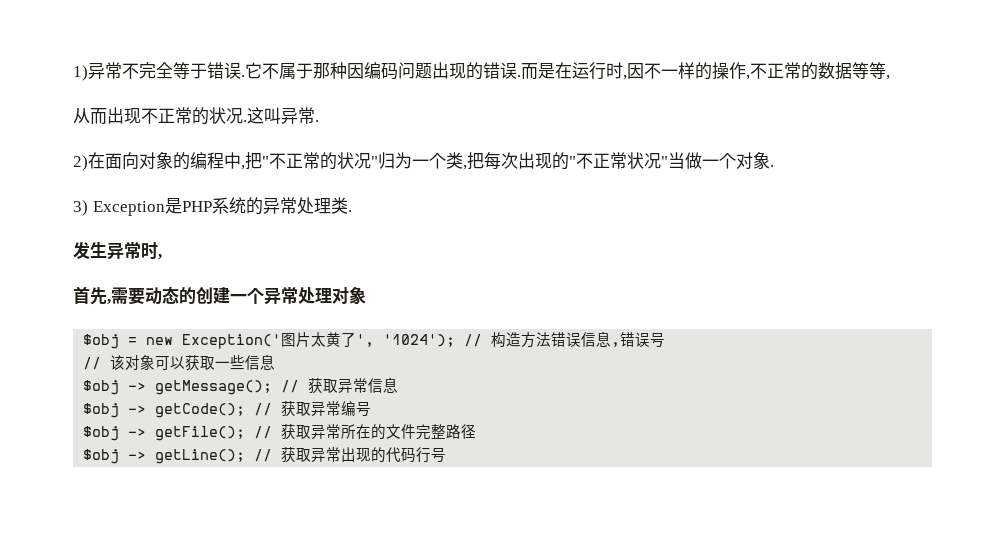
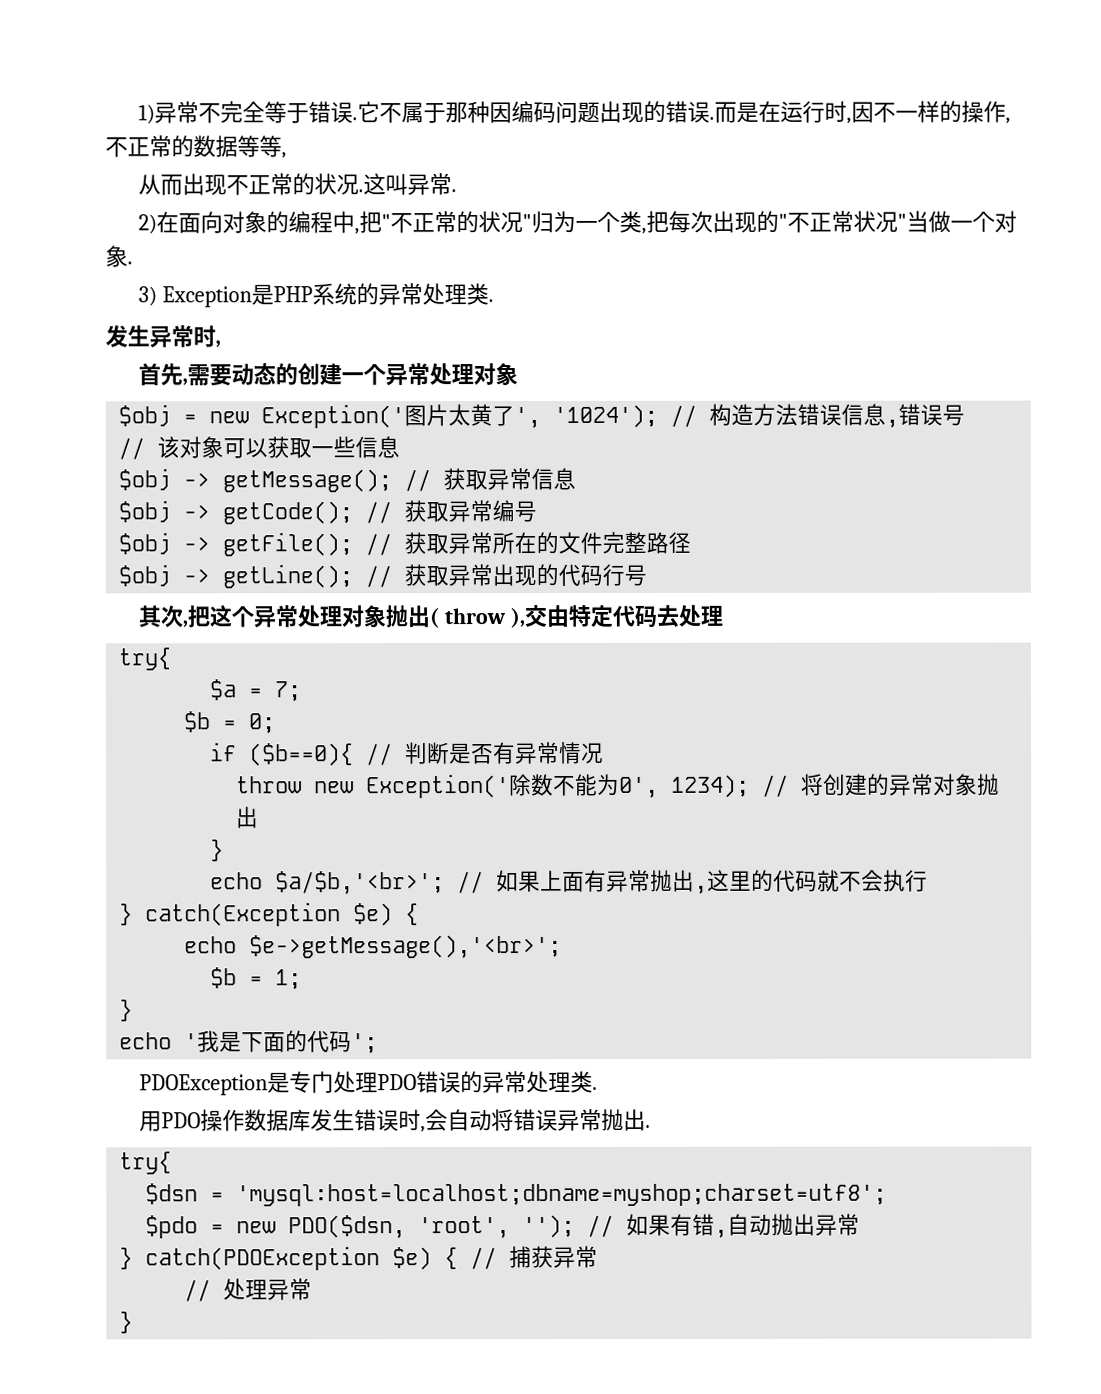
(447, 455) none -> [137,604,723,629] [118,647,172,671] [209,679,303,702] [184,711,277,734] [210,741,605,767] [236,773,1001,799] [236,806,260,829] [210,839,225,862] [210,869,929,895] [119,902,420,927] [184,934,563,959] [210,967,303,990] [119,999,134,1022] [119,1030,379,1054] [138,1070,598,1096] [138,1108,651,1133] [119,1151,173,1175] [145,1183,888,1207] [145,1213,861,1239] [119,1245,599,1271] [184,1278,313,1302] [119,1311,134,1334] // 其次,把这个异常处理对象抛出( throw ),交由特定代码去处理 // try{ // $a = 7; // $b = 0; // if ($b==0){ // 判断是否有异常情况 // throw new Exception('除数不能为0', 1234); // 将创建的异常对象抛出 // } // echo $a/$b,'<br>'; // 如果上面有异常抛出,这里的代码就不会执行 // } catch(Exception $e) { // echo $e->getMessage(),'<br>'; // $b = 1; // } // echo '我是下面的代码'; // PDOException是专门处理PDO错误的异常处理类. // 用PDO操作数据库发生错误时,会自动将错误异常抛出. // try{ // $dsn = 'mysql:host=localhost;dbname=myshop;charset=utf8'; // $pdo = new PDO($dsn, 'root', ''); // 如果有错,自动抛出异常 // } catch(PDOException $e) { // 捕获异常 // // 处理异常 // }

